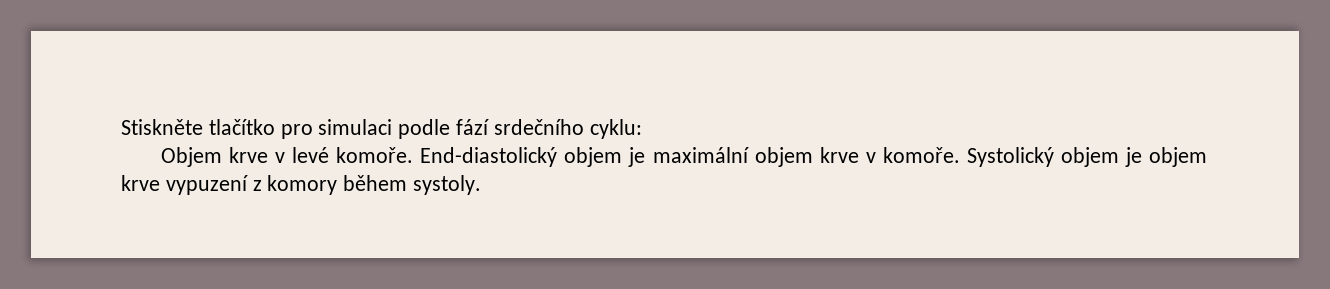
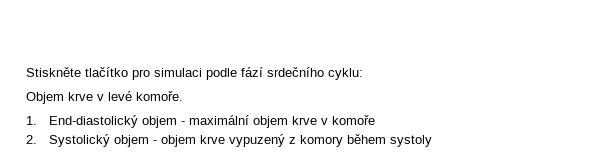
(414, 155) none -> [26,116,37,125] // 1.
[628,147,646,167] je -> [181,121,186,125] -
[882,147,960,163] komoře. -> [332,115,376,125] [26,135,37,144] komoře // 2.
[1124,147,1207,167] [121,175,248,195] je objem krve vypuzení -> [153,134,286,147] - objem krve vypuzený
[413,175,482,195] systoly. -> [390,135,433,147] systoly

